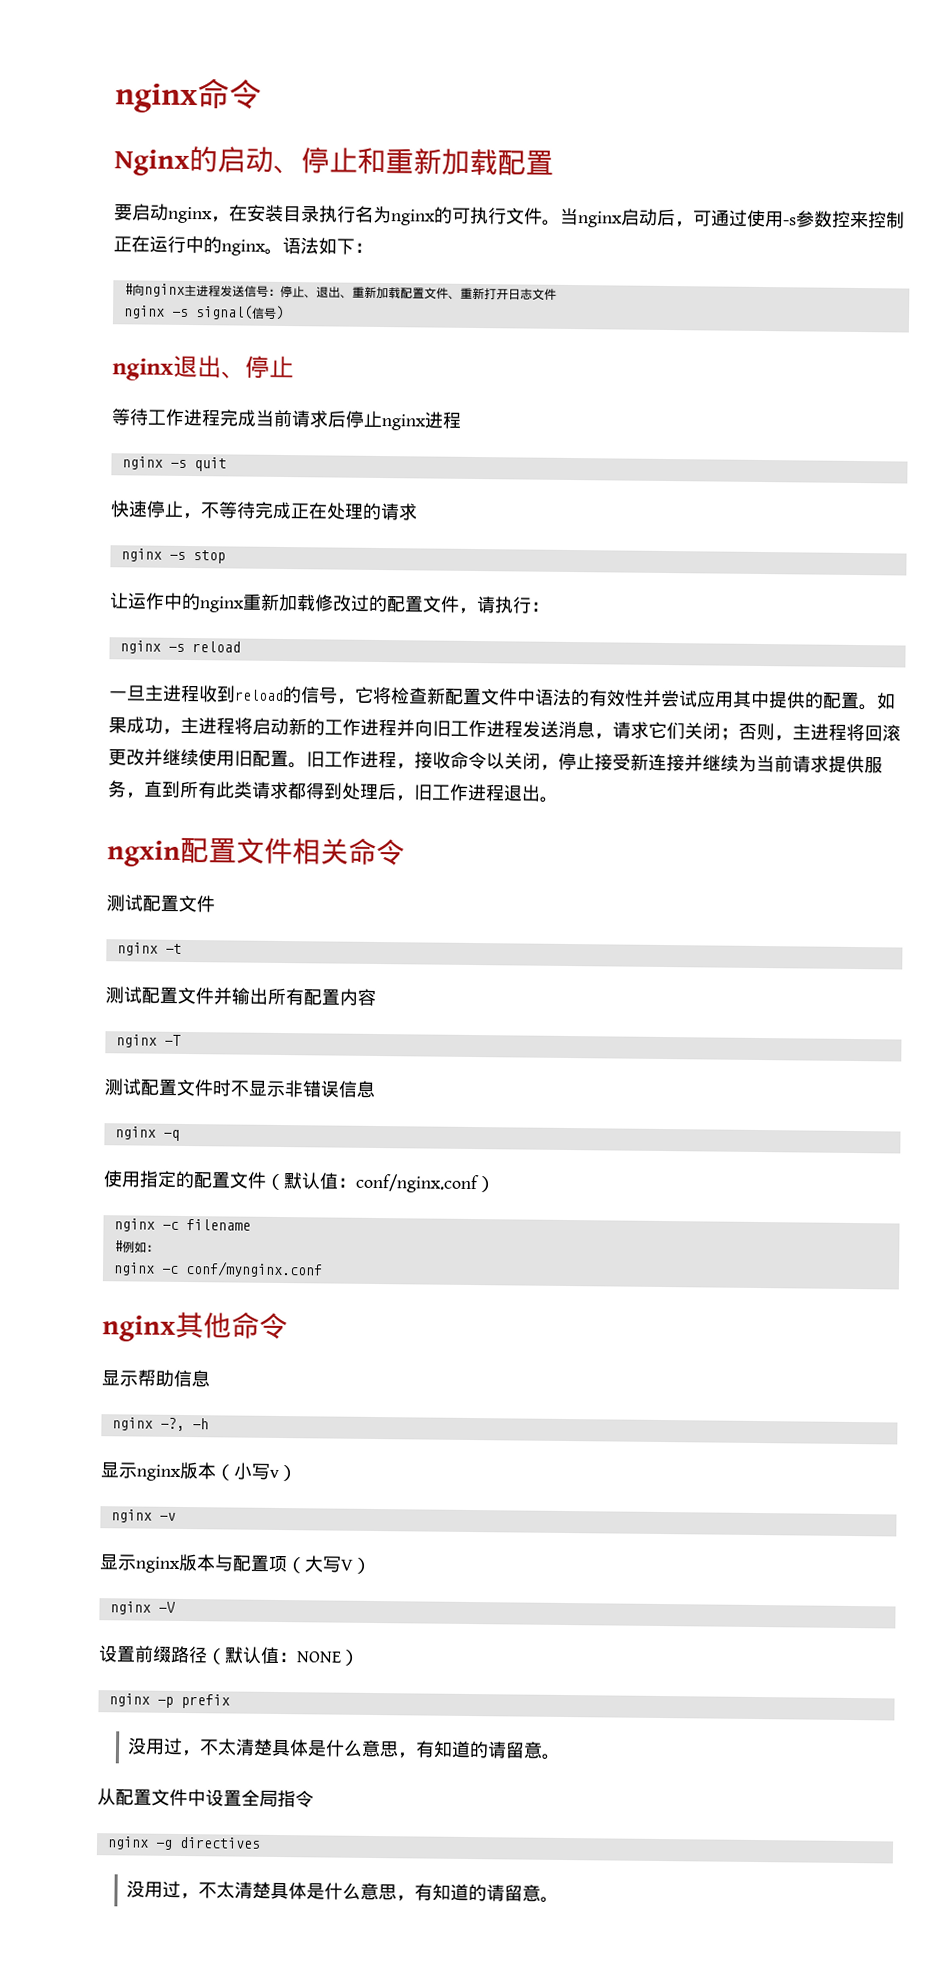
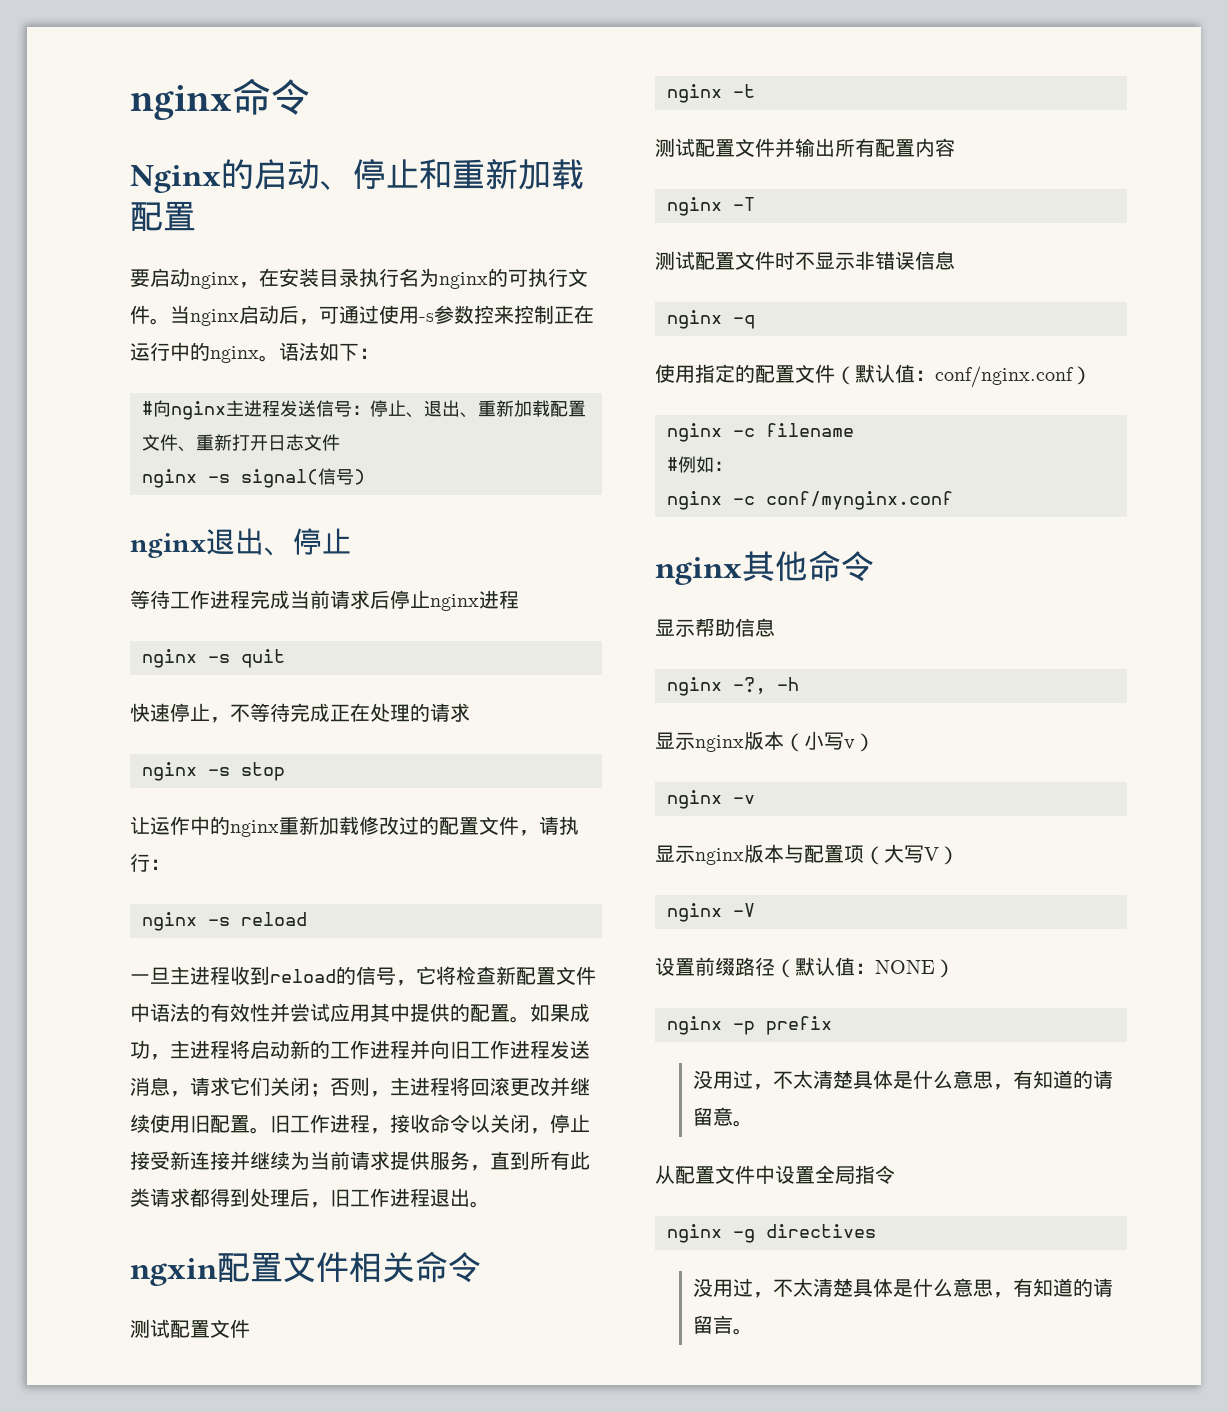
[522,1884,542,1902] 意 -> [713,1315,734,1334] 言

